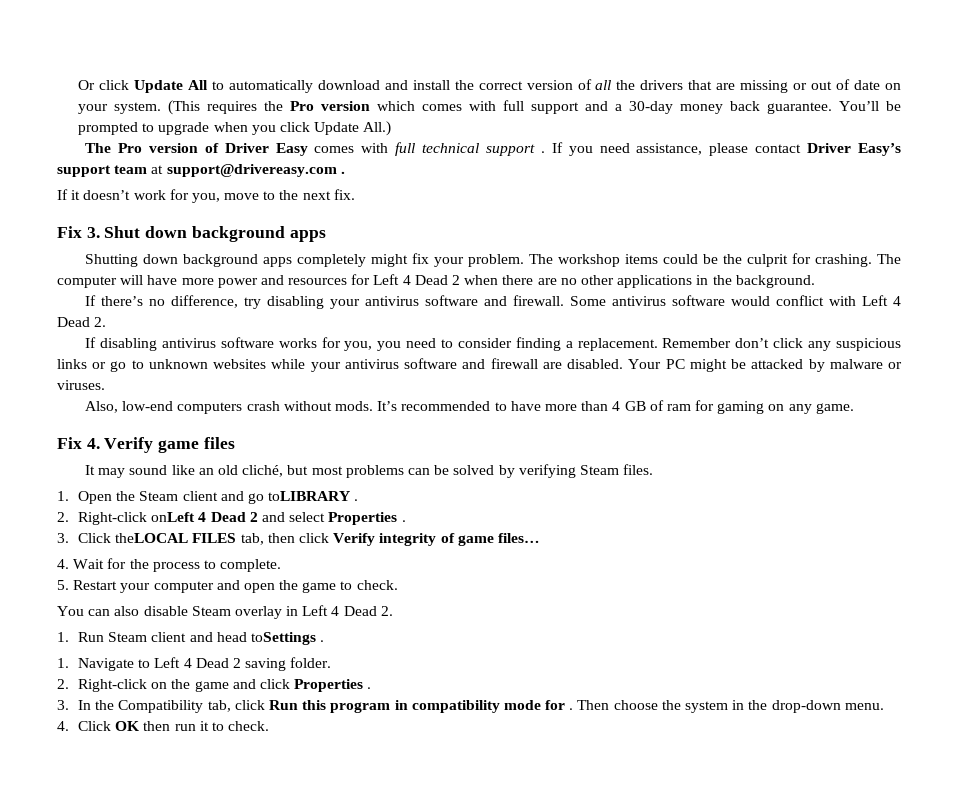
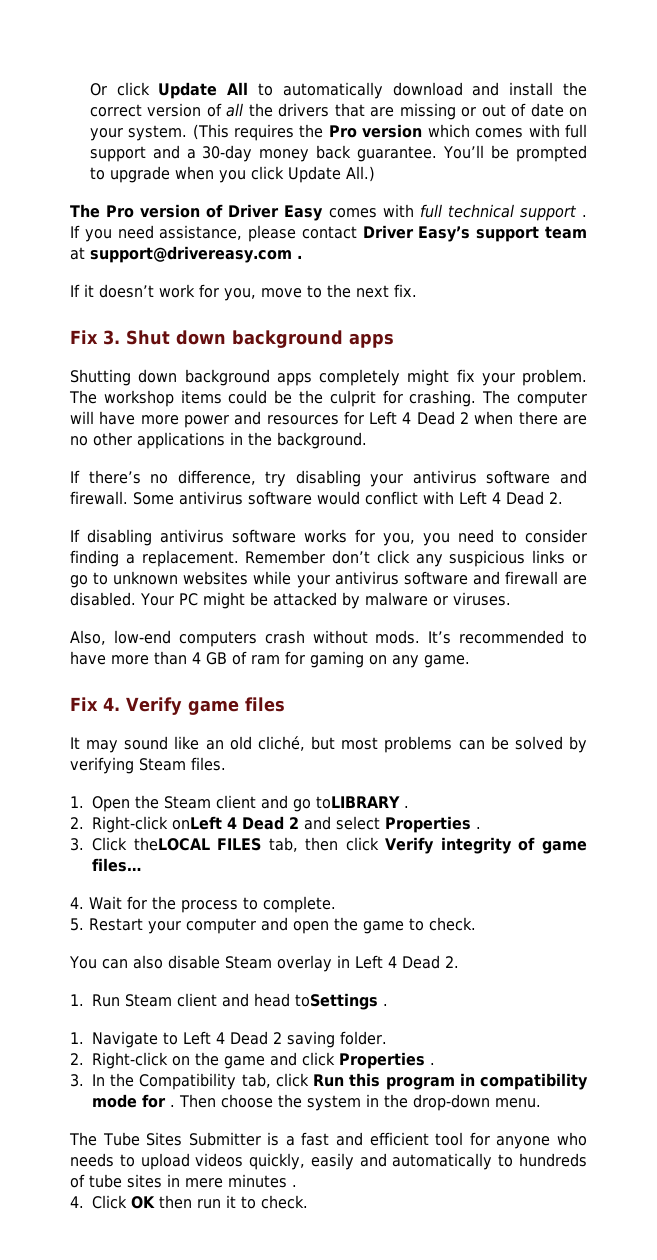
(884, 706) none -> [69,1132,587,1149] [70,1153,587,1170] [70,1174,297,1188] // The Tube Sites Submitter is a fast and efficient tool for anyone who needs to upload videos quickly, easily and automatically to hundreds of tube sites in mere minutes .

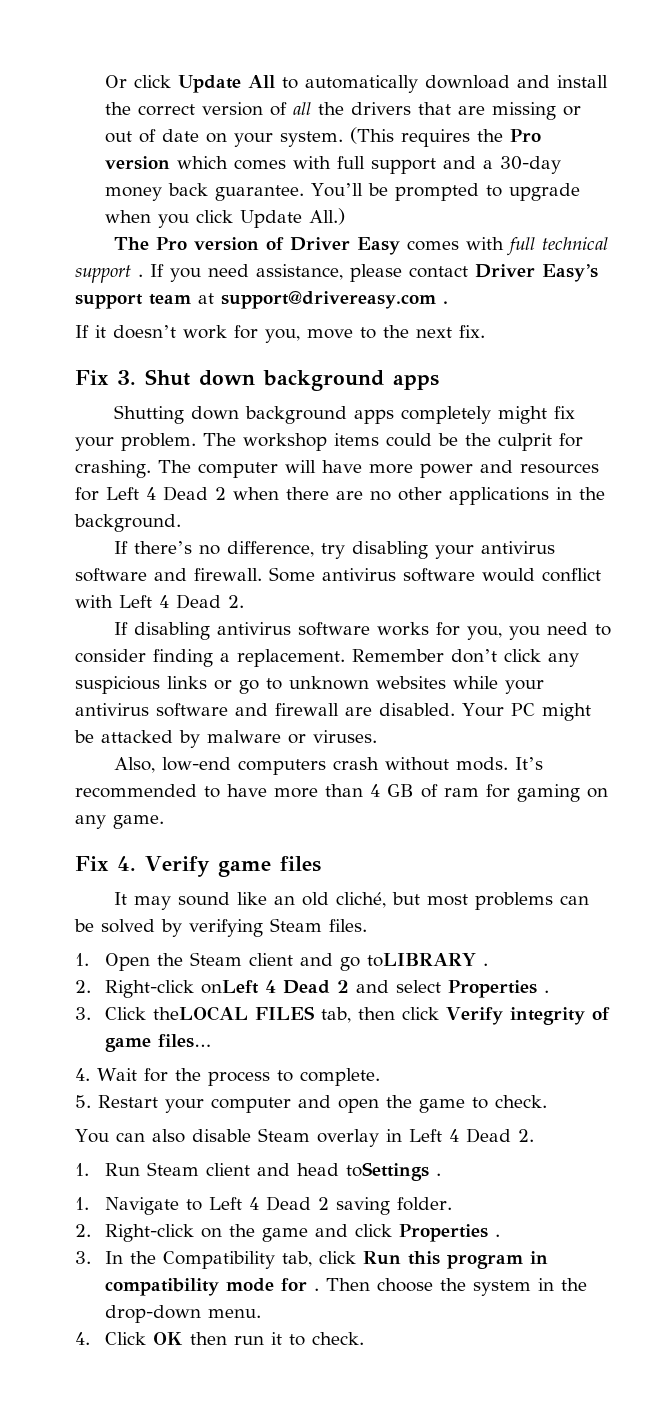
[69,1132,587,1149] [70,1153,587,1170] [70,1174,297,1188] // The Tube Sites Submitter is a fast and efficient tool for anyone who needs to upload videos quickly, easily and automatically to hundreds of tube sites in mere minutes . -> (261, 1313) none

